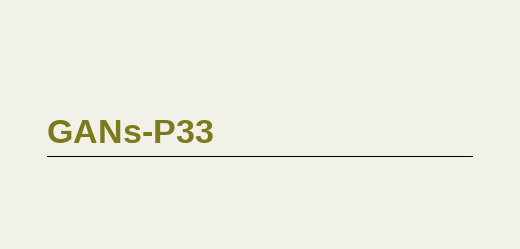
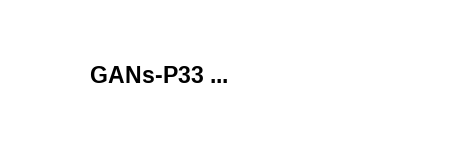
(214, 131) none -> [210,79,229,83] ...

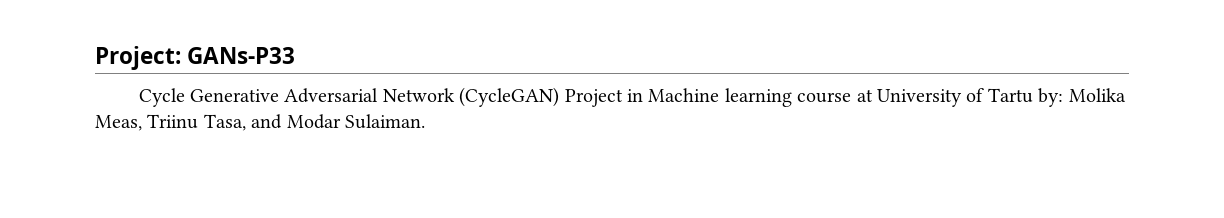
(90, 74) none -> [95,46,181,70] Project:
[210,79,229,83] ... -> [138,87,1126,107] [95,114,425,131] // Cycle Generative Adversarial Network (CycleGAN) Project in Machine learning course at University of Tartu by: Molika Meas, Triinu Tasa, and Modar Sulaiman.

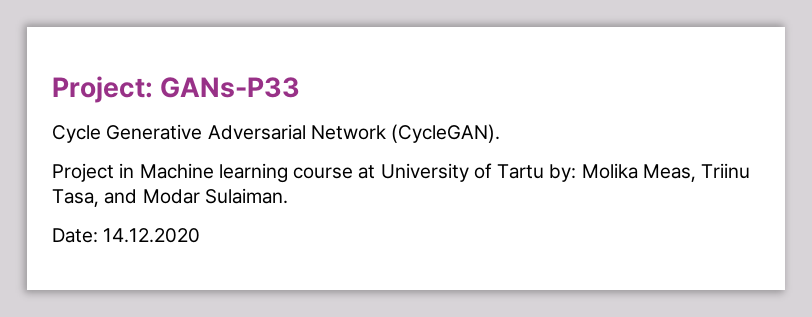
[459,87,560,107] (CycleGAN) -> [391,124,501,143] (CycleGAN). //
(425, 121) none -> [52,228,201,243] // Date: 14.12.2020

